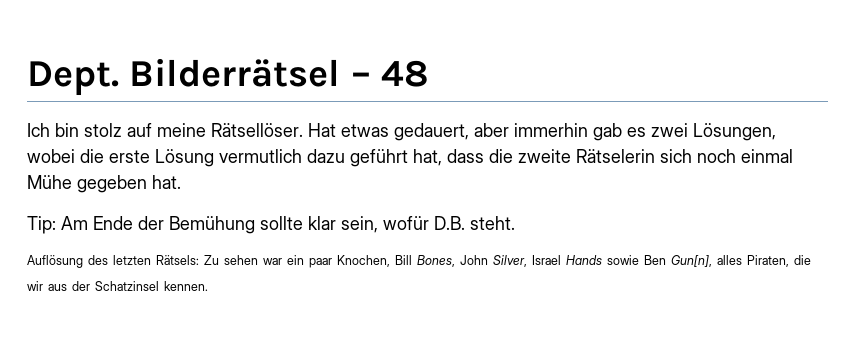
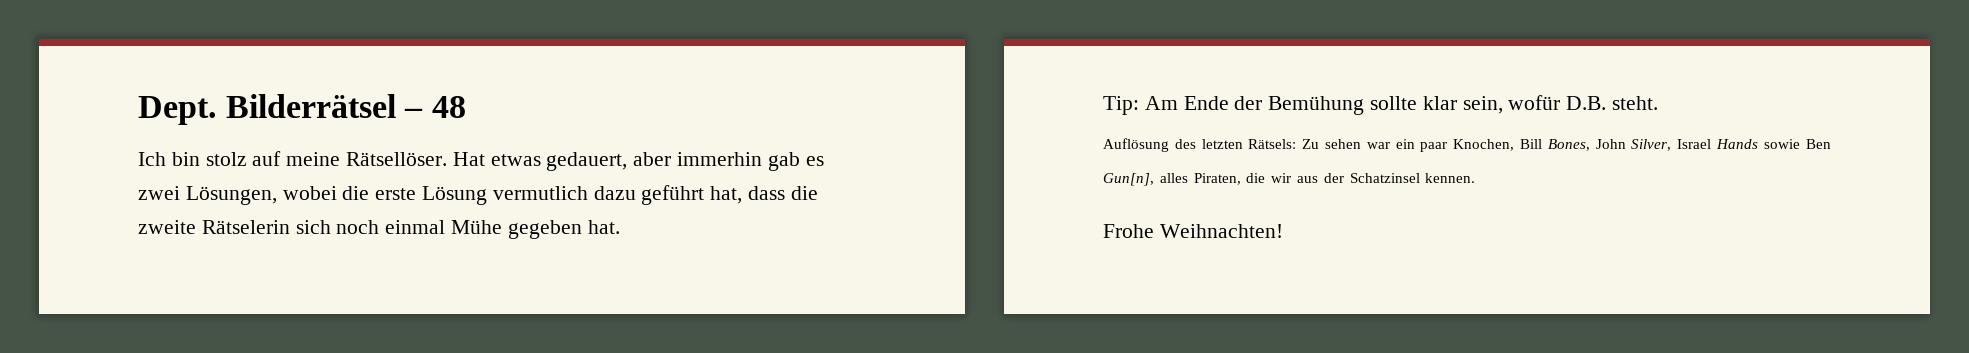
(208, 286) none -> [1103,224,1283,238] // Frohe Weihnachten!

